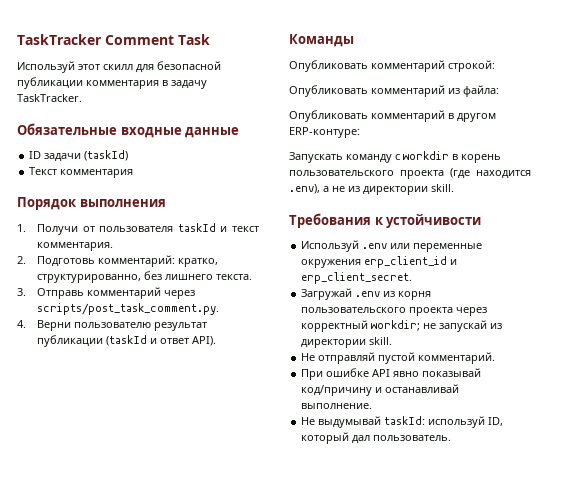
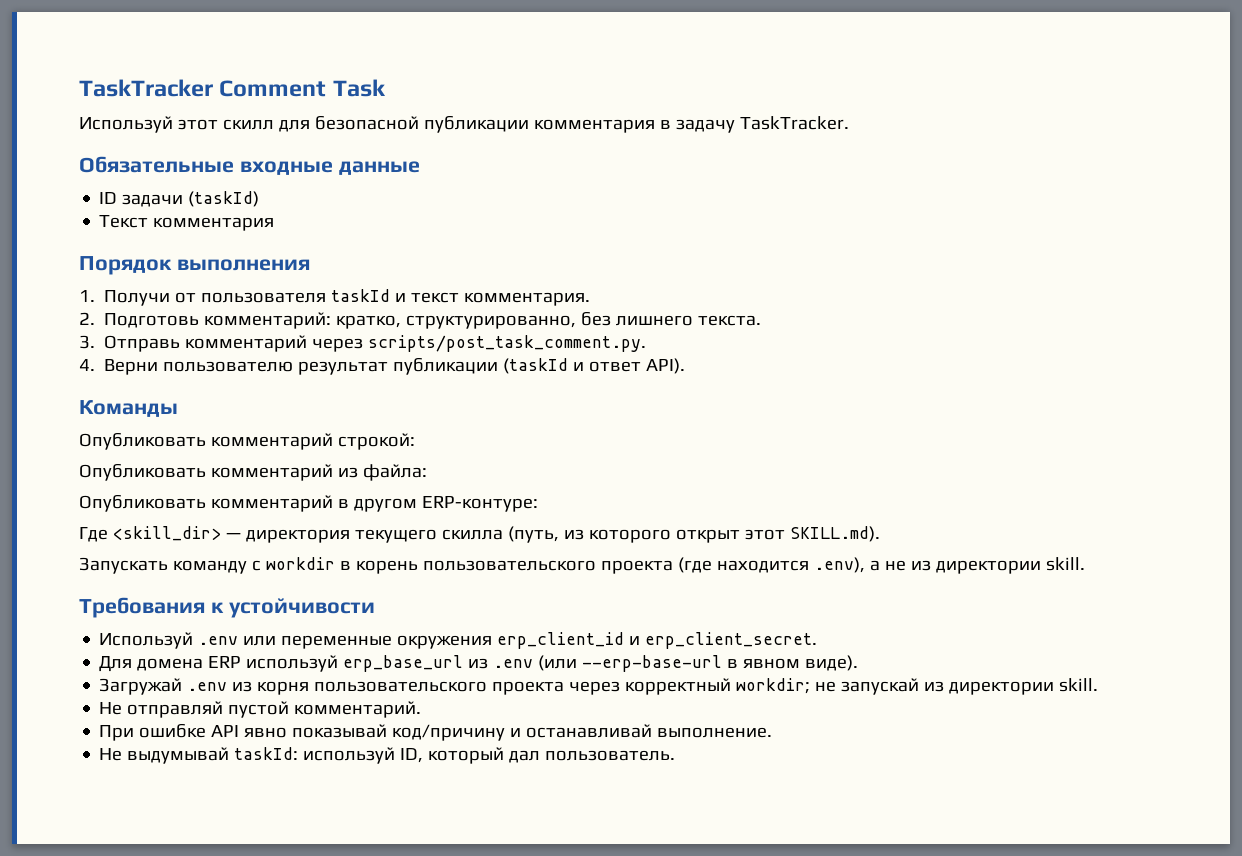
(360, 132) none -> [79,526,880,543] // Где <skill_dir> — директория текущего скилла (путь, из которого открыт этот SKILL.md).
(413, 278) none -> [99,655,859,672] // Для домена ERP используй erp_base_url из .env (или --erp-base-url в явном виде).

